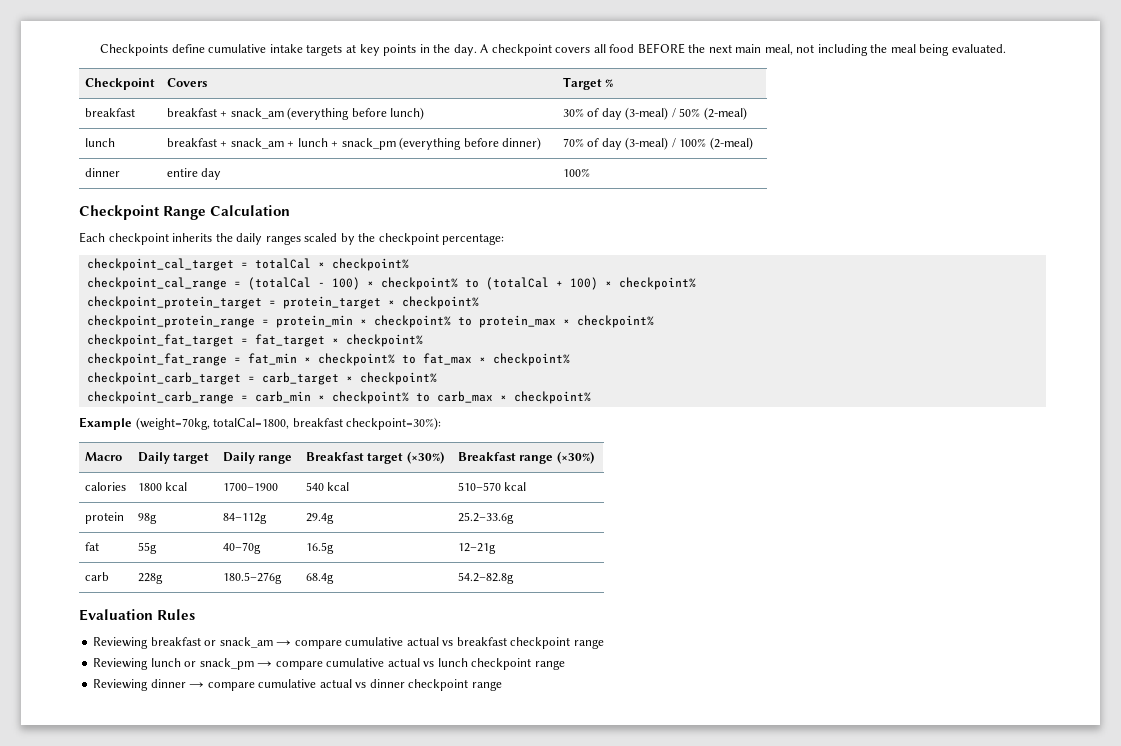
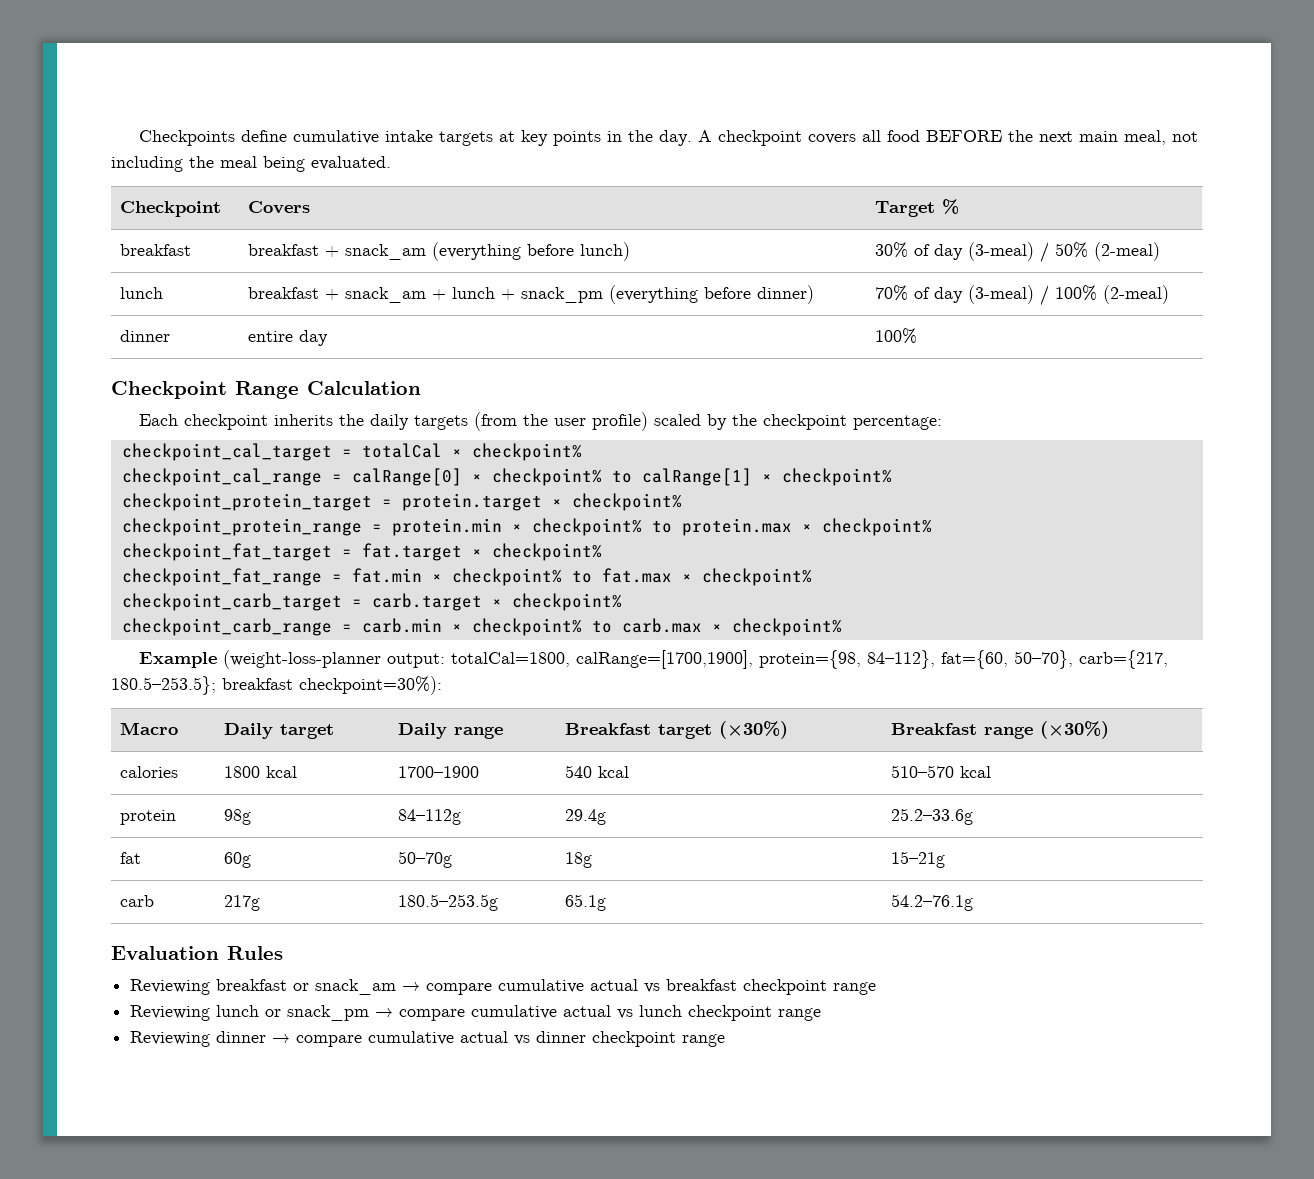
[265,235,301,245] ranges -> [414,412,649,431] targets (from the user profile)
[247,277,598,290] (totalCal - 100) × checkpoint% to (totalCal + 100) -> [351,468,752,486] calRange[0] × checkpoint% to calRange[1]
[282,296,381,309] protein_target -> [401,493,542,511] protein.target
[275,315,556,328] protein_min × checkpoint% to protein_max -> [391,518,792,536] protein.min × checkpoint% to protein.max
[254,334,325,347] fat_target -> [361,543,462,561] fat.target
[247,353,472,366] fat_min × checkpoint% to fat_max -> [351,568,672,586] fat.min × checkpoint% to fat.max
[261,372,339,385] carb_target -> [371,593,482,611] carb.target
[254,391,493,404] carb_min × checkpoint% to carb_max -> [361,618,702,636] carb.min × checkpoint% to carb.max
[135,417,290,430] (weight=70kg, totalCal=1800, -> [223,650,1169,669] [111,676,216,695] (weight-loss-planner output: totalCal=1800, calRange=[1700,1900], protein={98, 84–112}, fat={60, 50–70}, carb={217, 180.5–253.5};
[137,542,157,554] [222,542,261,554] [305,542,334,554] [457,543,496,554] [84,572,109,581] [137,573,163,584] [222,572,282,584] [305,573,334,584] [457,572,514,584] 55g | 40–70g | 16.5g | 12–21g // carb | 228g | 180.5–276g | 68.4g | 54.2–82.8g -> [224,852,252,868] [398,851,453,868] [565,852,593,868] [891,851,946,868] [120,895,155,907] [224,895,261,911] [398,894,499,911] [565,894,607,911] [891,894,974,911] 60g | 50–70g | 18g | 15–21g // carb | 217g | 180.5–253.5g | 65.1g | 54.2–76.1g

